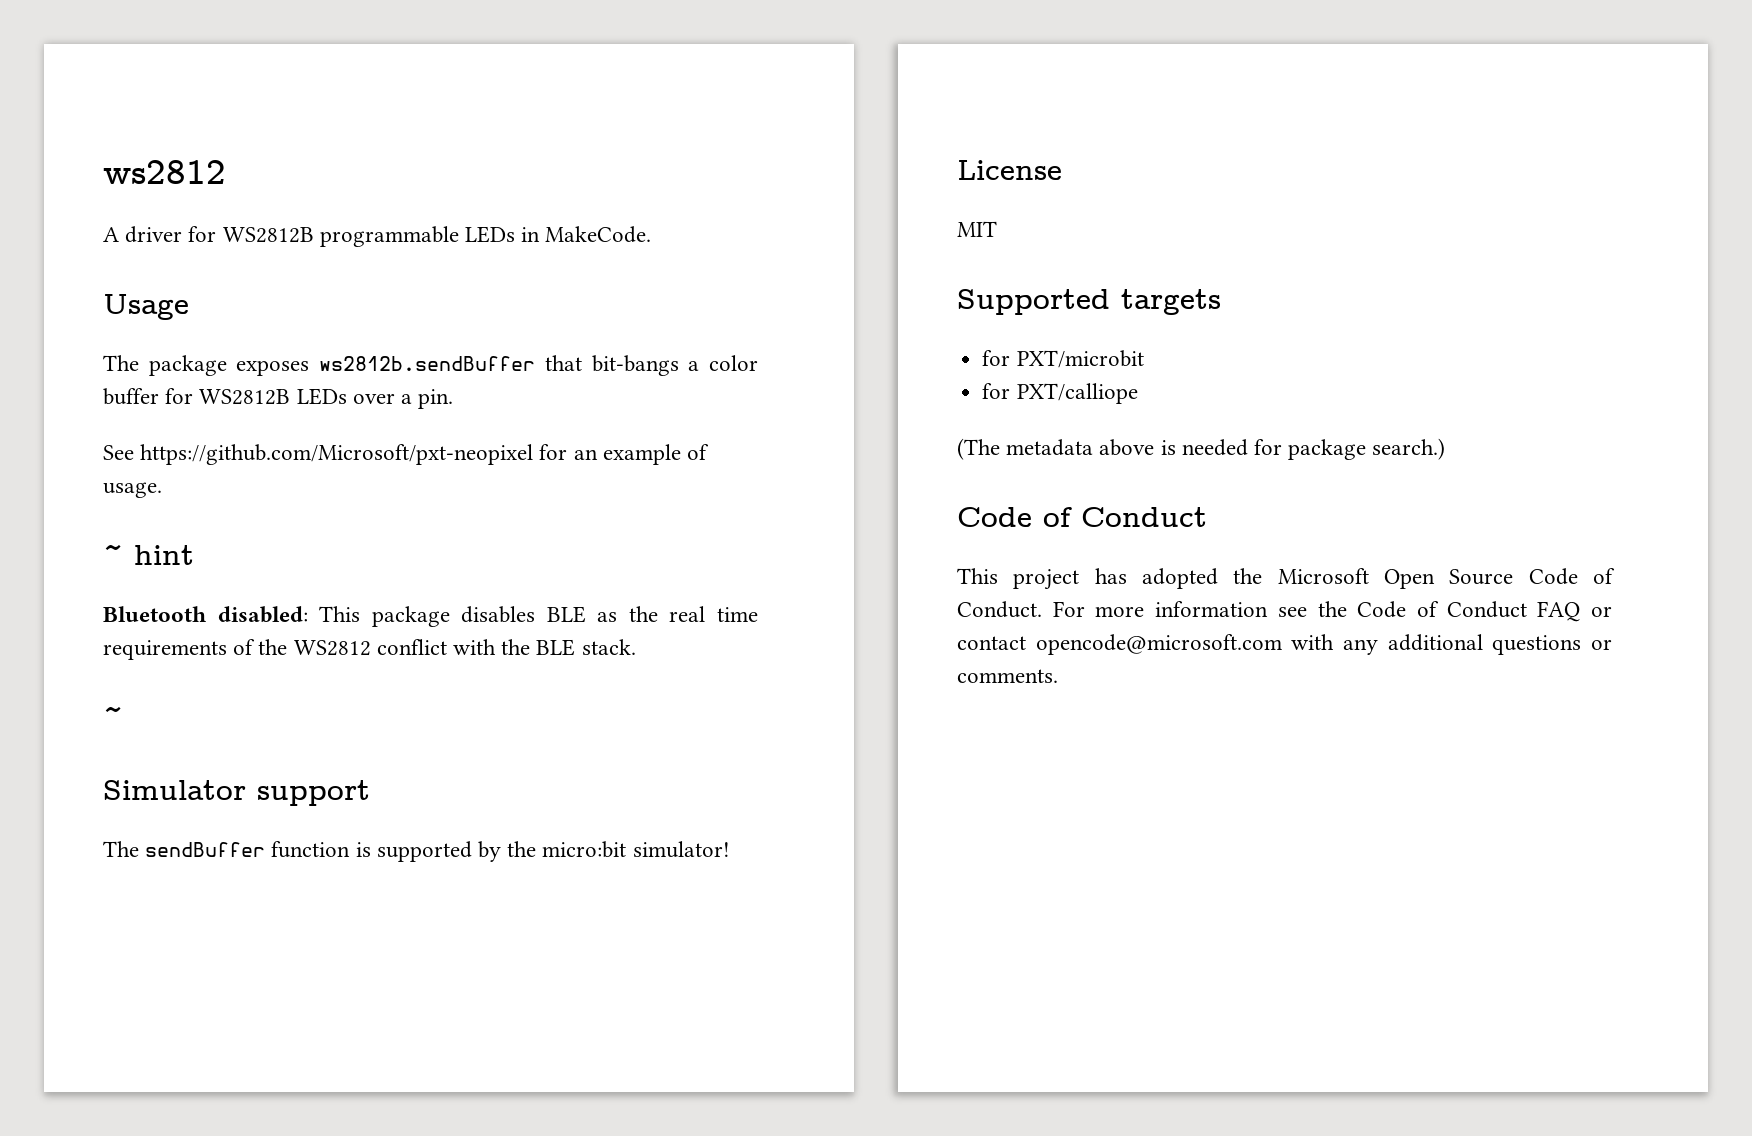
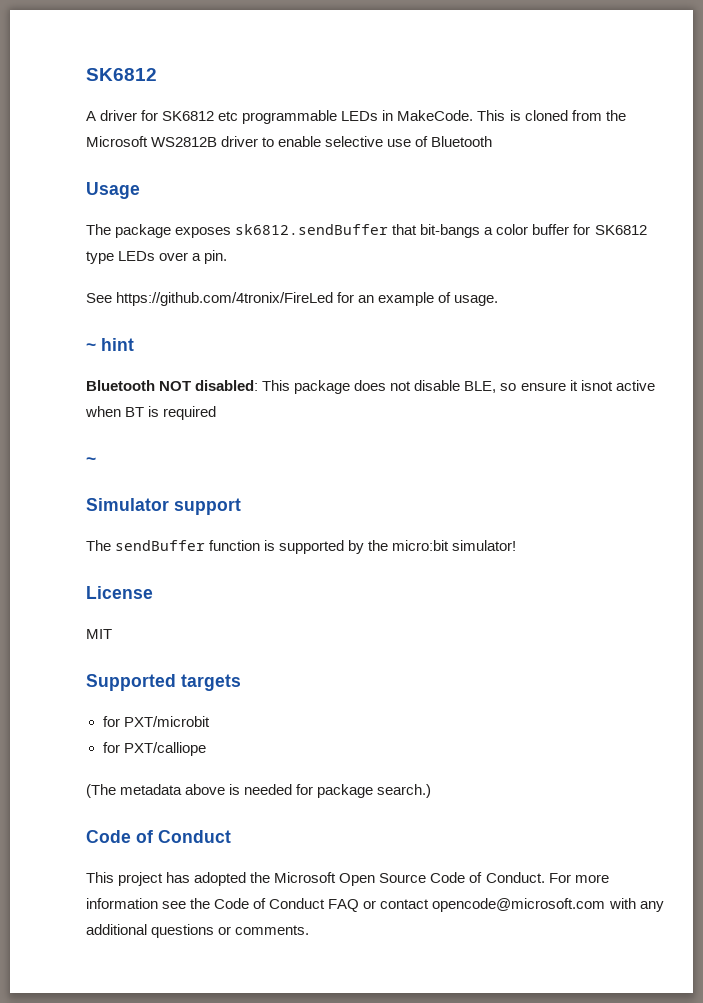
[103,160,226,184] ws2812 -> [86,68,157,81] SK6812
[222,227,314,243] WS2812B -> [162,111,239,121] SK6812 etc
(652, 234) none -> [477,110,626,121] [86,136,493,147] This is cloned from the Microsoft WS2812B driver to enable selective use of Bluetooth
[319,356,536,371] ws2812b.sendBuffer -> [235,224,389,235] sk6812.sendBuffer
[199,389,291,405] WS2812B -> [594,225,647,235] [86,251,114,264] SK6812 type
[140,444,534,465] https://github.com/Microsoft/pxt-neopixel -> [116,292,334,306] https://github.com/4tronix/FireLed
(207, 614) none -> [159,381,192,391] NOT
[461,606,758,623] [103,639,636,660] disables BLE as the real time requirements of the WS2812 conflict with the BLE stack. -> [354,380,655,393] [85,406,217,420] does not disable BLE, so ensure it isnot active when BT is required

